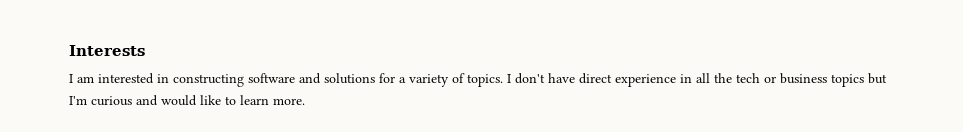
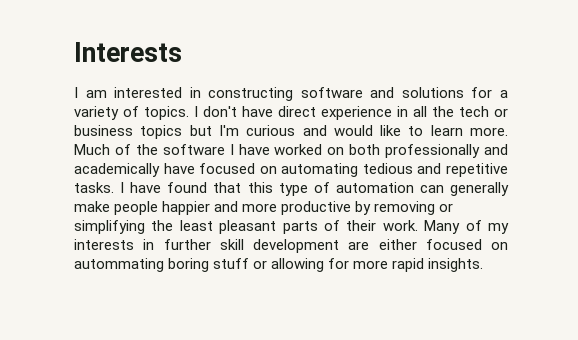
(305, 101) none -> [74,144,508,158] [74,163,508,177] [74,182,510,196] [74,201,454,215] [74,220,509,234] [74,239,508,253] [74,258,484,272] Much of the software I have worked on both professionally and academically have focused on automating tedious and repetitive tasks. I have found that this type of automation can generally make people happier and more productive by removing or simplifying the least pleasant parts of their work. Many of my interests in further skill development are either focused on autommating boring stuff or allowing for more rapid insights.

